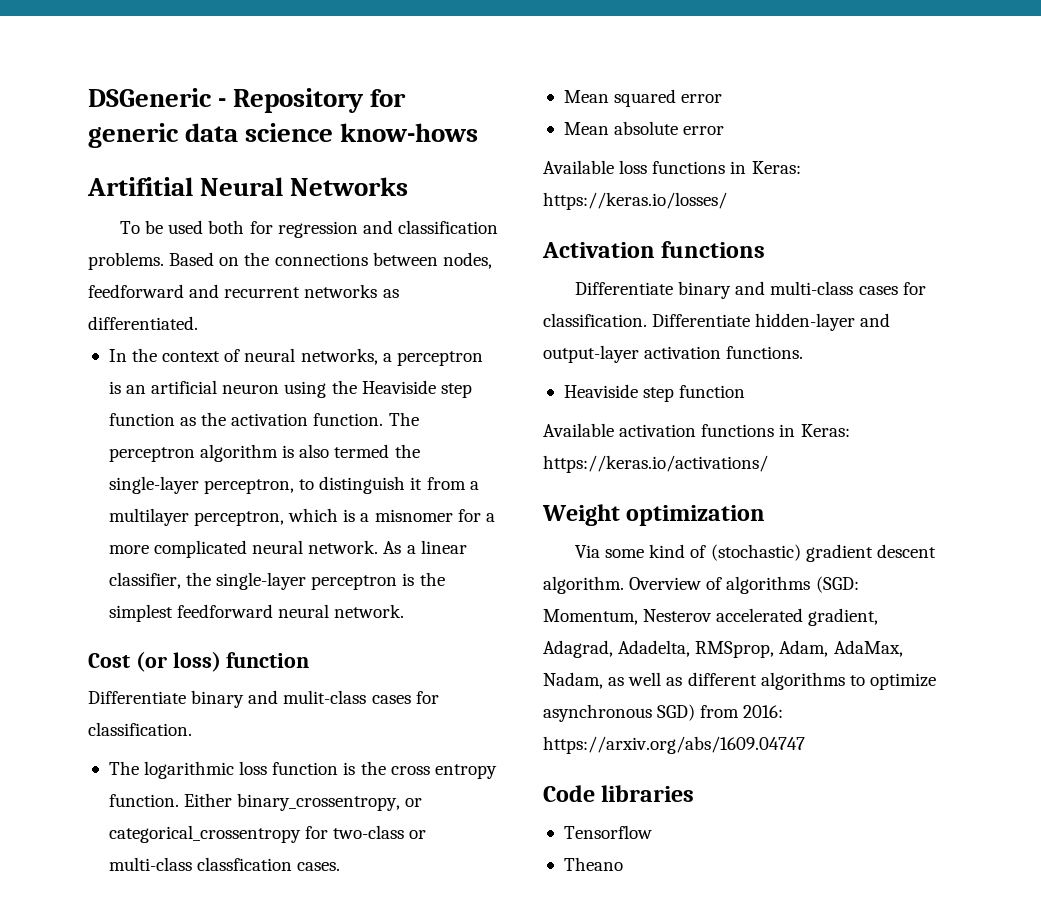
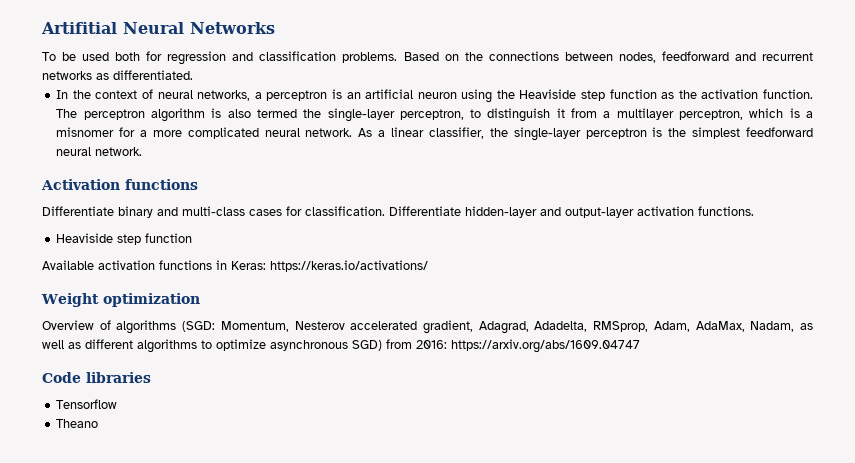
[88,88,407,113] [88,123,479,148] DSGeneric - Repository for generic data science know-hows // -> (41, 28) none
[88,651,310,672] [88,690,439,708] [88,722,192,736] [108,761,497,779] [108,793,423,811] [108,825,427,843] [108,857,341,871] [563,89,723,107] [563,121,725,135] [543,160,801,174] [543,192,727,210] // Cost (or loss) function // Differentiate binary and mulit-class cases for classification. // The logarithmic loss function is the cross entropy function. Either binary_crossentropy, or categorical_crossentropy for two-class or multi-class classfication cases. // Mean squared error // Mean absolute error // Available loss functions in Keras: https://keras.io/losses/ -> (143, 151) none
[574,544,936,562] [543,576,624,594] Via some kind of (stochastic) gradient descent algorithm. -> (200, 300) none

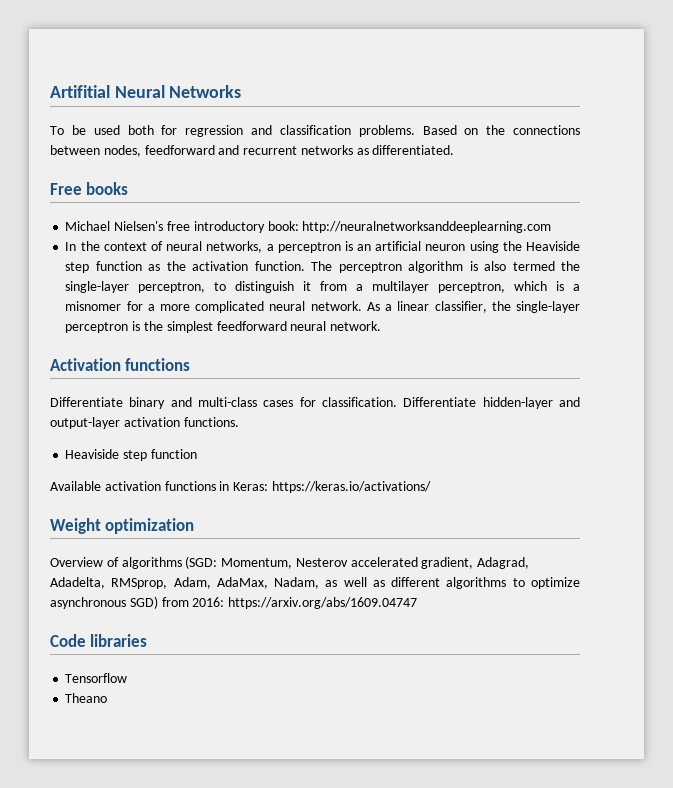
(193, 75) none -> [50,182,129,195] [65,221,552,233] // Free books // Michael Nielsen's free introductory book: http://neuralnetworksanddeeplearning.com

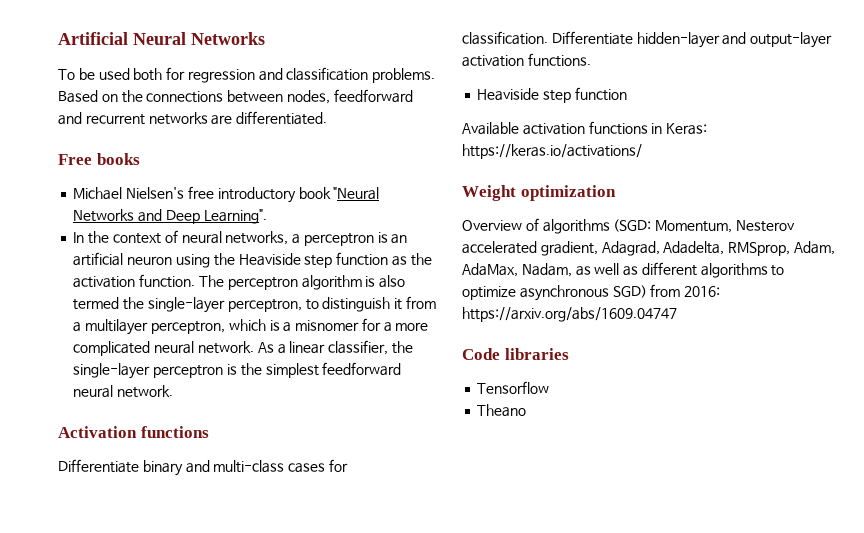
[50,85,110,98] Artifitial -> [58,32,128,45] Artificial
[356,148,369,155] as -> [211,115,233,125] are
[267,221,552,233] book: http://neuralnetworksanddeeplearning.com -> [298,187,380,200] [73,209,267,224] book "Neural Networks and Deep Learning".

